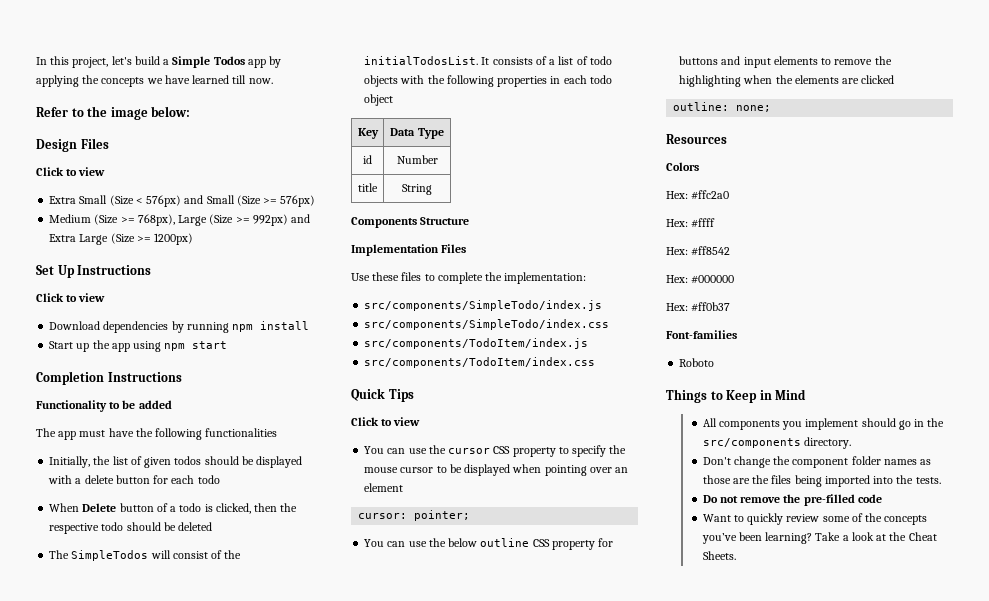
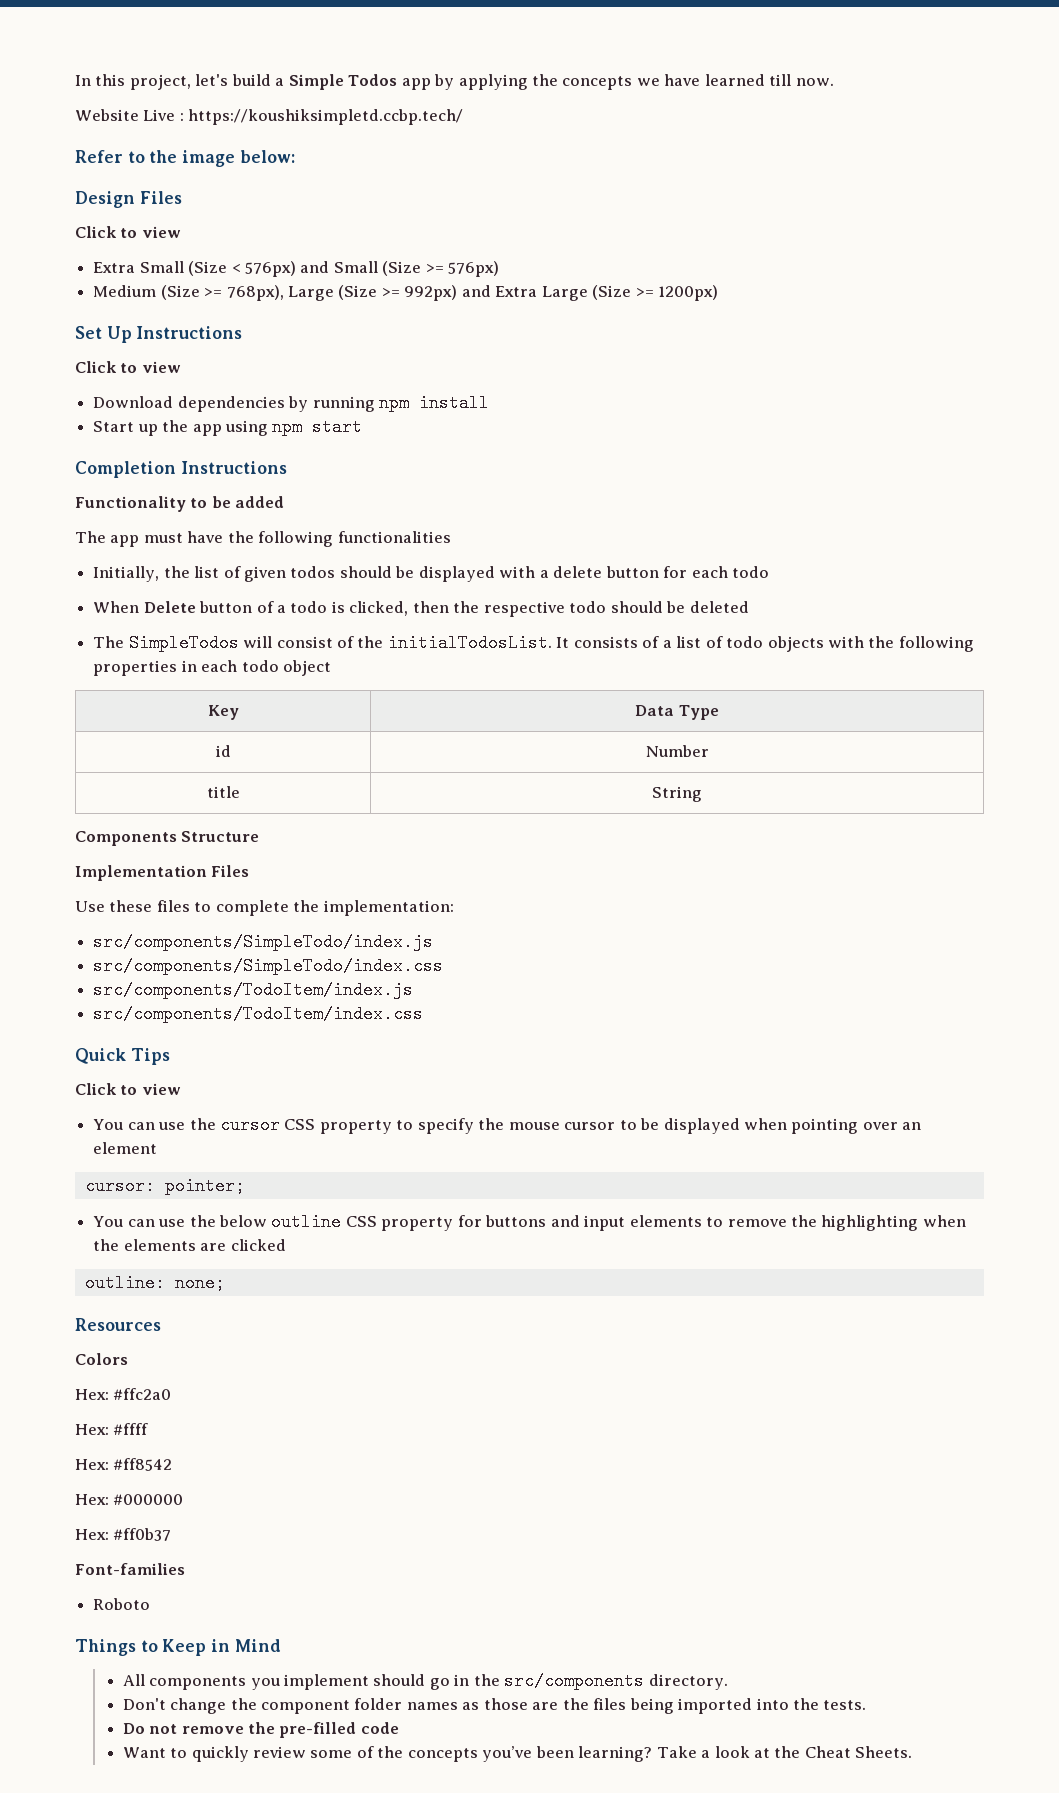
(273, 81) none -> [75,109,464,125] // Website Live : https://koushiksimpletd.ccbp.tech/

